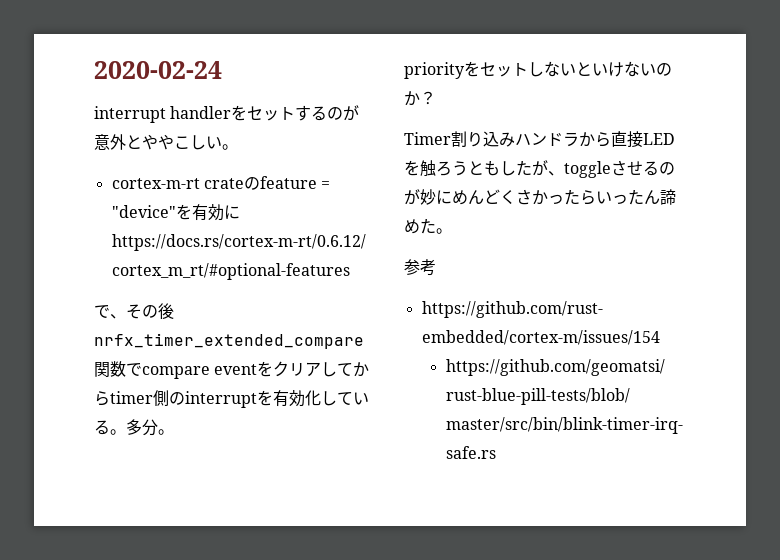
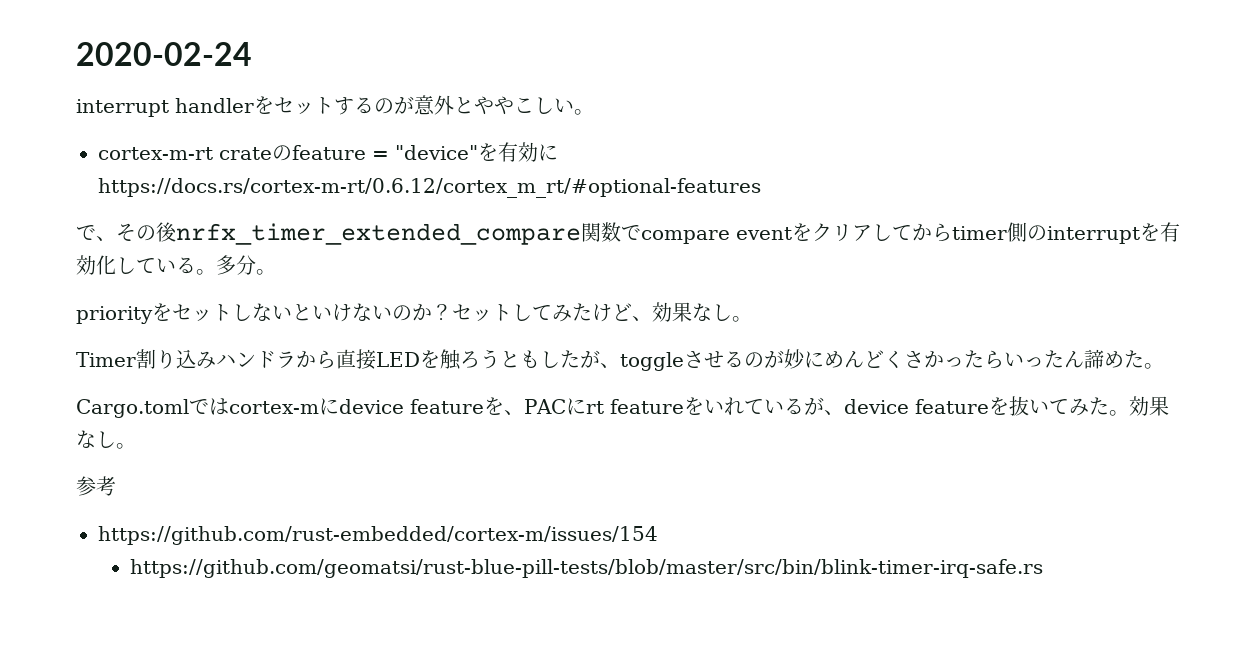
(436, 98) none -> [452,302,752,322] セットしてみたけど、効果なし。
(452, 231) none -> [76,396,1169,418] [76,430,136,449] // Cargo.tomlではcortex-mにdevice featureを、PACにrt featureをいれているが、device featureを抜いてみた。効果なし。

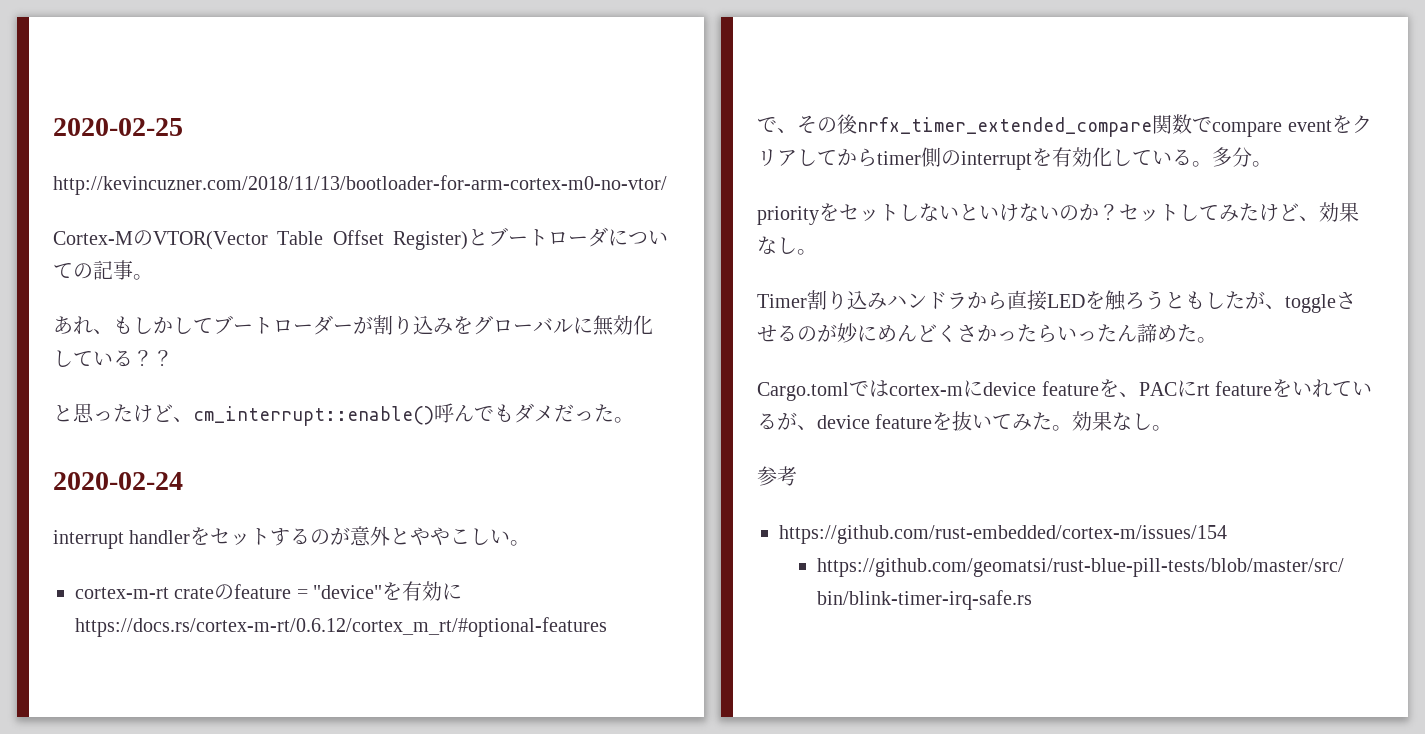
(76, 54) none -> [53,118,183,136] [53,175,667,195] [53,227,668,250] [53,260,153,280] [53,315,653,336] [53,350,173,367] [53,403,634,426] 2020-02-25 // http://kevincuzner.com/2018/11/13/bootloader-for-arm-cortex-m0-no-vtor/ // Cortex-MのVTOR(Vector Table Offset Register)とブートローダについての記事。 // あれ、もしかしてブートローダーが割り込みをグローバルに無効化している？？ // と思ったけど、cm_interrupt::enable()呼んでもダメだった。 //

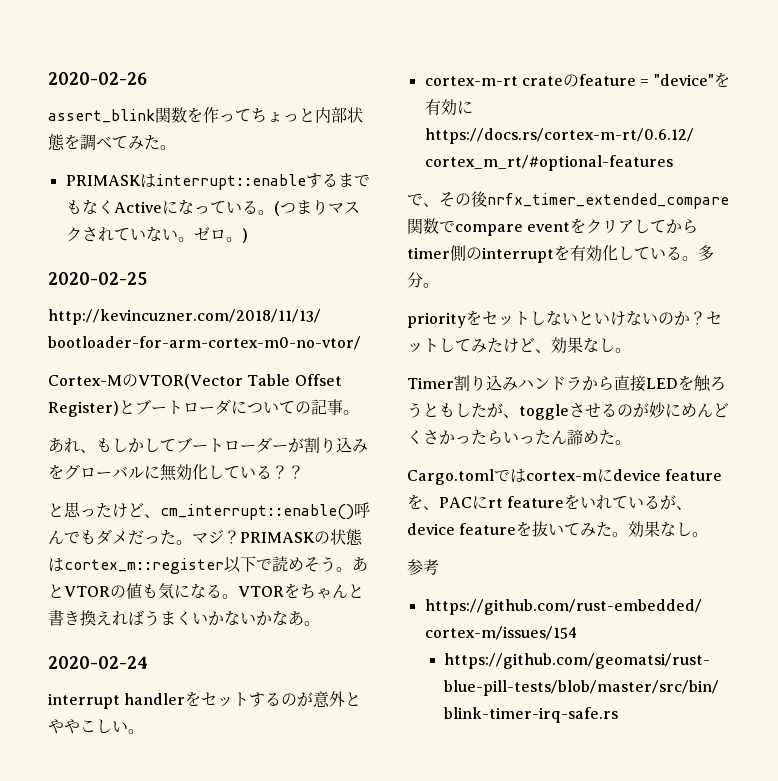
(53, 127) none -> [48,72,147,85] [48,107,363,123] [48,134,176,150] [65,173,370,190] [65,199,360,216] [65,226,248,243] 2020-02-26 // assert_blink関数を作ってちょっと内部状態を調べてみた。 // PRIMASKはinterrupt::enableするまでもなくActiveになっている。(つまりマスクされていない。ゼロ。) //
(634, 420) none -> [192,529,363,545] [48,556,368,574] [48,583,364,599] [48,610,320,626] マジ？PRIMASKの状態はcortex_m::register以下で読めそう。あとVTORの値も気になる。VTORをちゃんと書き換えればうまくいかないかなあ。

